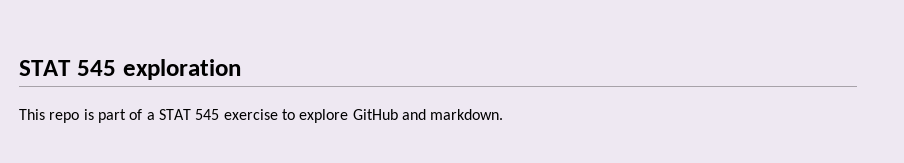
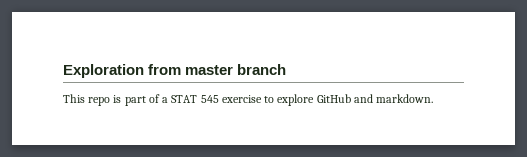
[19,59,241,80] STAT 545 exploration -> [63,64,287,78] Exploration from master branch

